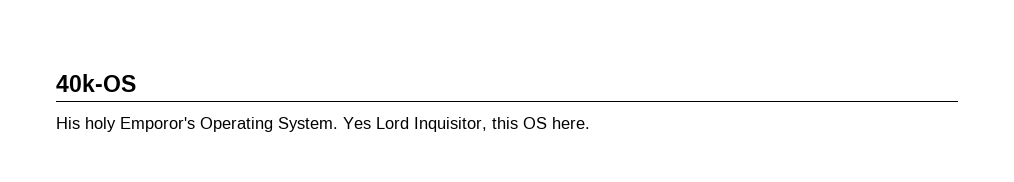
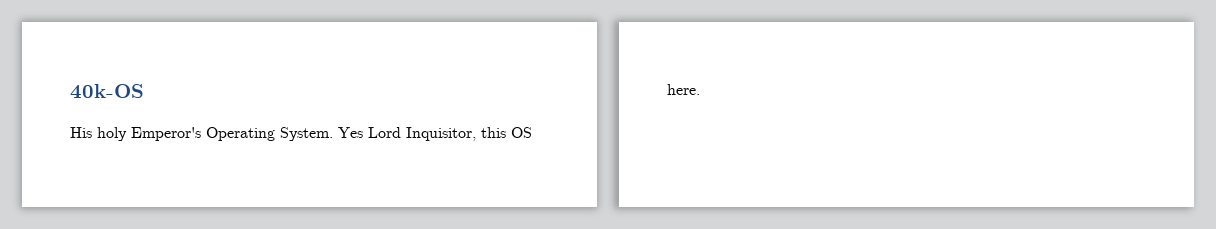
[120,117,195,132] Emporor's -> [131,127,201,141] Emperor's

